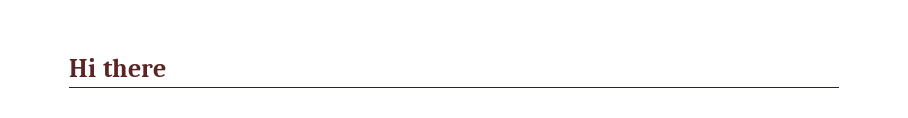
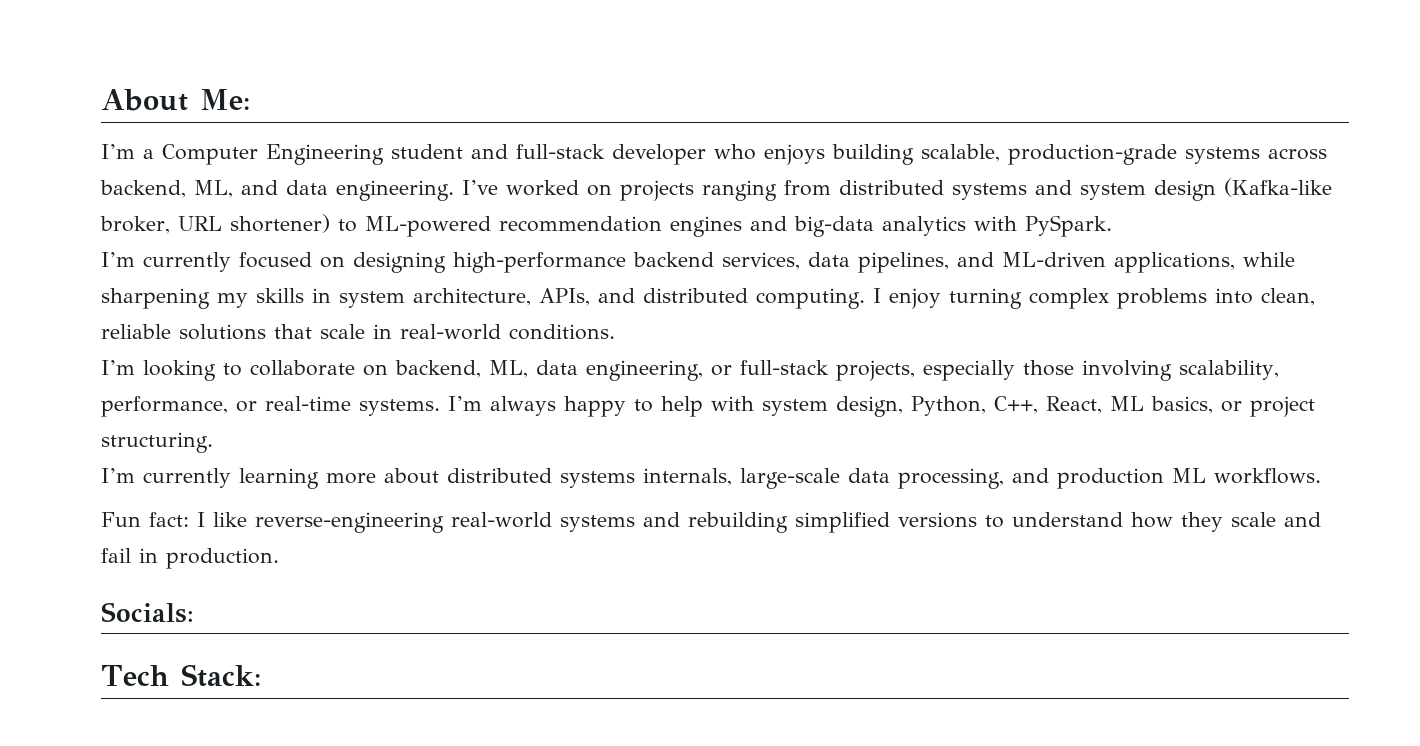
[69,58,166,77] Hi there -> [101,89,250,111] [101,144,1327,165] [100,178,1332,201] [100,214,1112,237] [101,252,1295,273] [101,288,1315,309] [101,324,615,340] [101,360,1279,381] [101,396,1315,417] [101,432,213,453] [101,468,1321,489] [101,512,1321,533] [101,548,279,569] [101,602,194,623] [101,664,261,687] About Me: // I’m a Computer Engineering student and full-stack developer who enjoys building scalable, production-grade systems across backend, ML, and data engineering. I’ve worked on projects ranging from distributed systems and system design (Kafka-like broker, URL shortener) to ML-powered recommendation engines and big-data analytics with PySpark. // I’m currently focused on designing high-performance backend services, data pipelines, and ML-driven applications, while sharpening my skills in system architecture, APIs, and distributed computing. I enjoy turning complex problems into clean, reliable solutions that scale in real-world conditions. // I’m looking to collaborate on backend, ML, data engineering, or full-stack projects, especially those involving scalability, performance, or real-time systems. I’m always happy to help with system design, Python, C++, React, ML basics, or project structuring. // I’m currently learning more about distributed systems internals, large-scale data processing, and production ML workflows. // Fun fact: I like reverse-engineering real-world systems and rebuilding simplified versions to understand how they scale and fail in production. // Socials: // Tech Stack:

